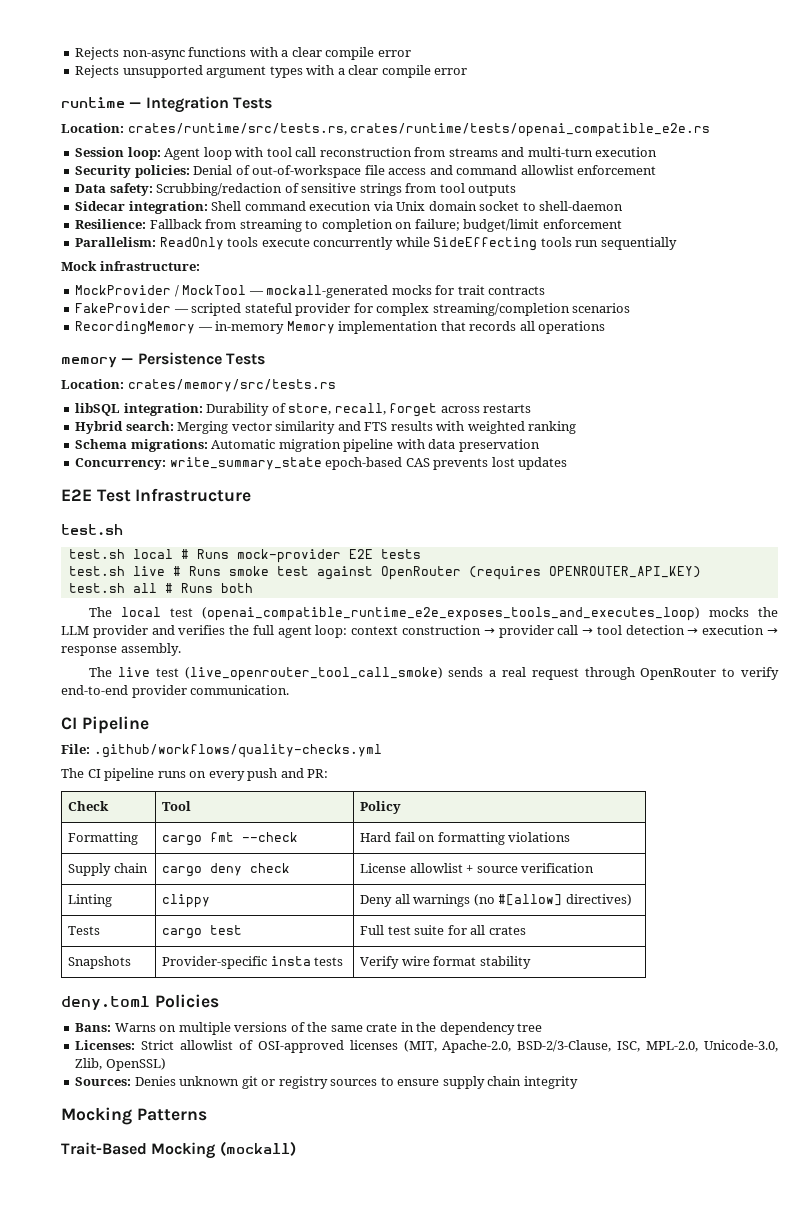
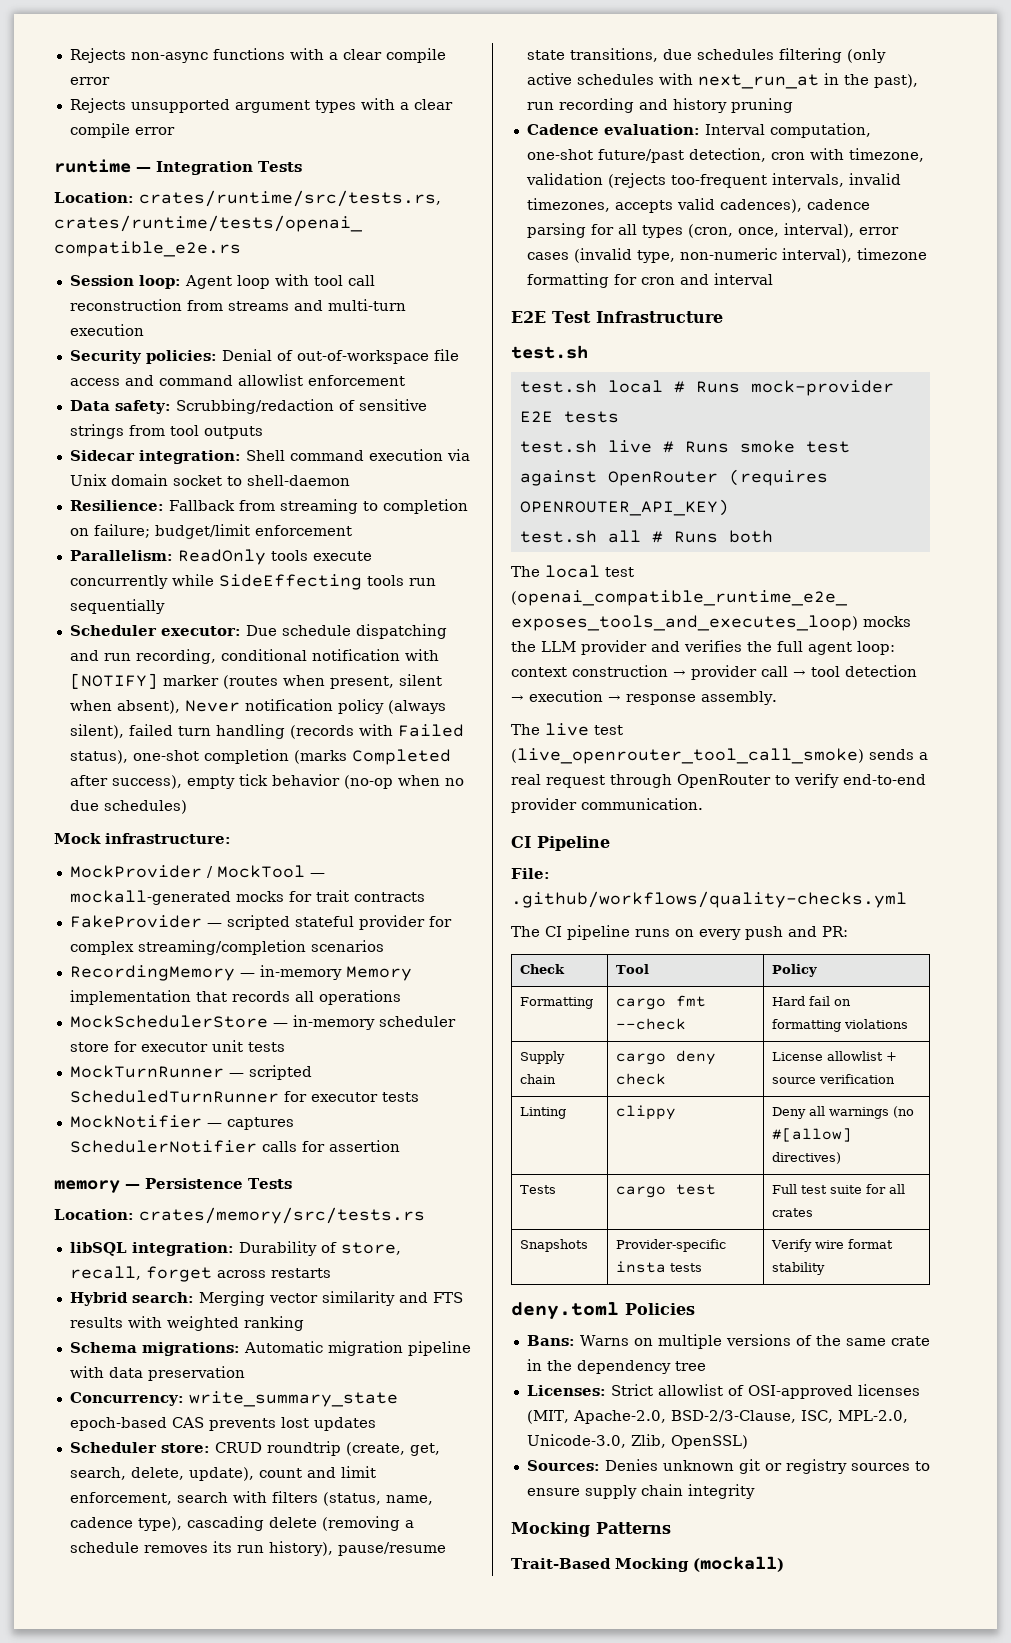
(677, 243) none -> [69,624,447,639] [69,649,439,664] [69,673,442,689] [69,699,446,714] [69,724,464,739] [69,749,451,765] [69,774,464,789] [69,800,187,814] // Scheduler executor: Due schedule dispatching and run recording, conditional notification with [NOTIFY] marker (routes when present, silent when absent), Never notification policy (always silent), failed turn handling (records with Failed status), one-shot completion (marks Completed after success), empty tick behavior (no-op when no due schedules)
(606, 327) none -> [69,1015,456,1030] [69,1040,285,1052] [69,1065,312,1080] [69,1090,419,1103] [69,1115,294,1130] [69,1140,400,1153] // MockSchedulerStore — in-memory scheduler store for executor unit tests // MockTurnRunner — scripted ScheduledTurnRunner for executor tests // MockNotifier — captures SchedulerNotifier calls for assertion
(568, 463) none -> [69,1441,440,1456] [69,1466,376,1481] [69,1491,433,1506] [69,1516,414,1531] [69,1541,446,1556] [526,48,886,63] [526,73,918,89] [526,98,793,113] [526,123,871,138] [526,148,924,163] [525,173,901,188] [526,198,870,213] [526,223,899,238] [526,248,927,263] [526,273,773,288] // Scheduler store: CRUD roundtrip (create, get, search, delete, update), count and limit enforcement, search with filters (status, name, cadence type), cascading delete (removing a schedule removes its run history), pause/resume state transitions, due schedules filtering (only active schedules with next_run_at in the past), run recording and history pruning // Cadence evaluation: Interval computation, one-shot future/past detection, cron with timezone, validation (rejects too-frequent intervals, invalid timezones, accepts valid cadences), cadence parsing for all types (cron, once, interval), error cases (invalid type, non-numeric interval), timezone formatting for cron and interval

